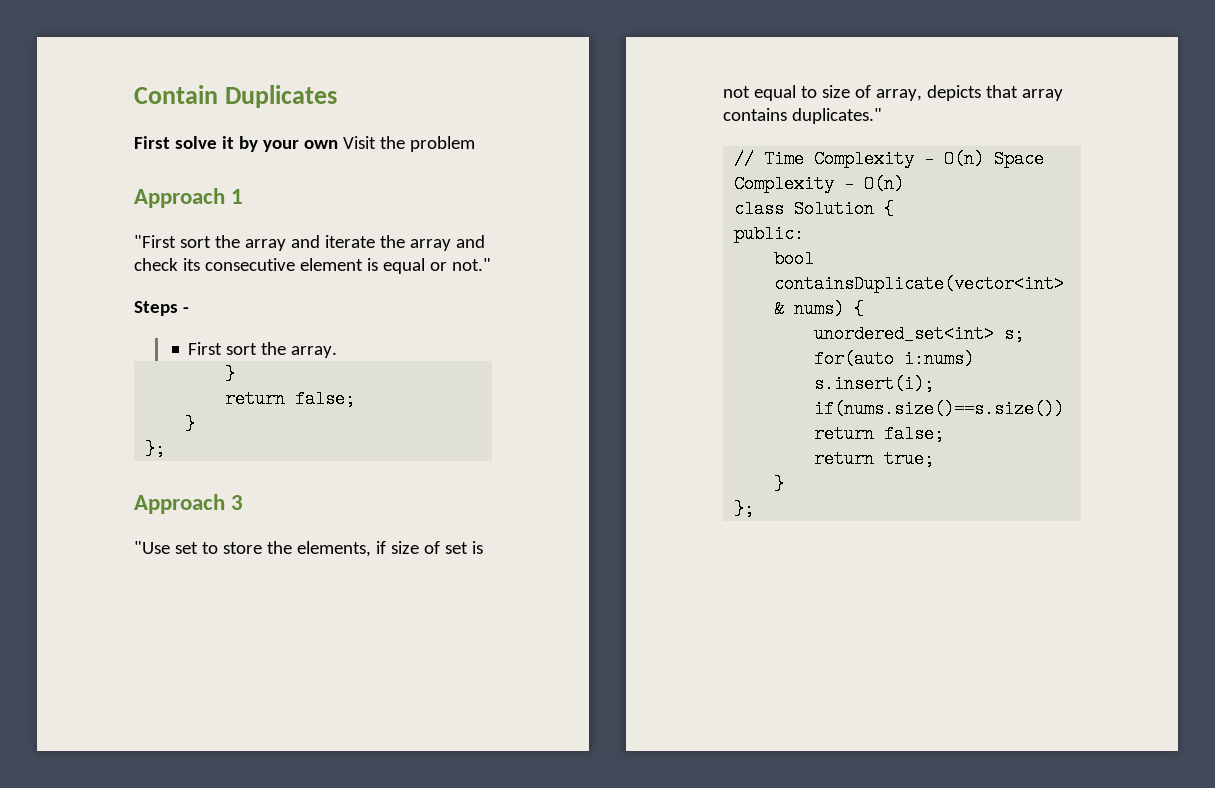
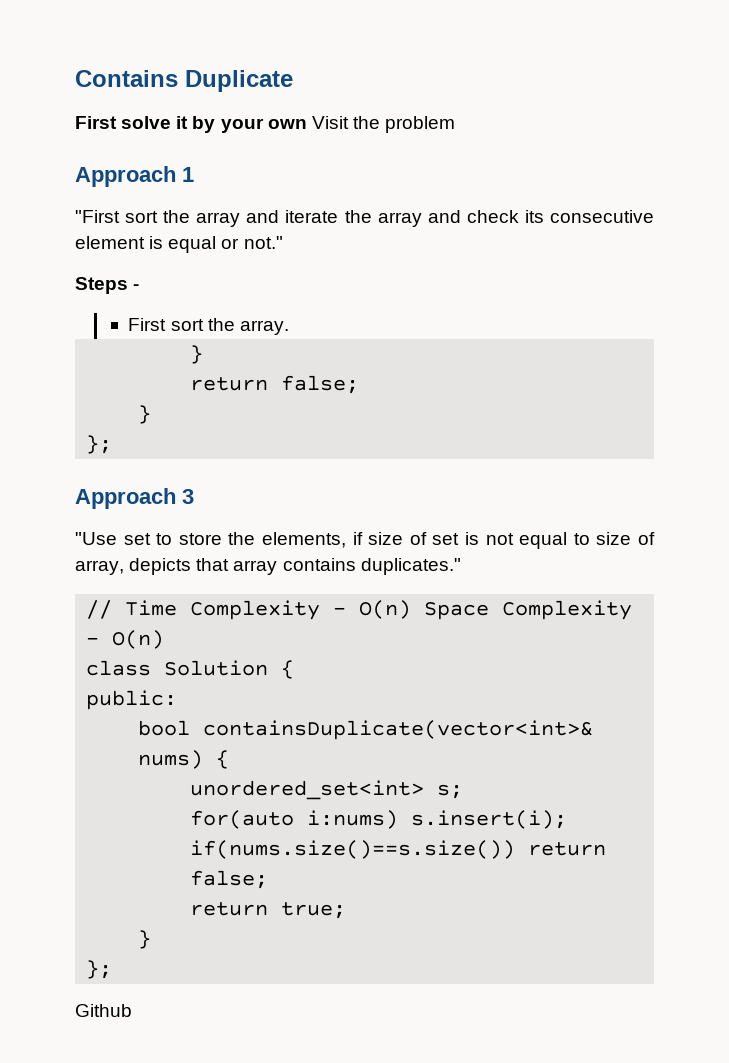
[134,85,338,108] Contain Duplicates -> [75,70,293,92] Contains Duplicate
(755, 509) none -> [75,1004,132,1017] // Github

